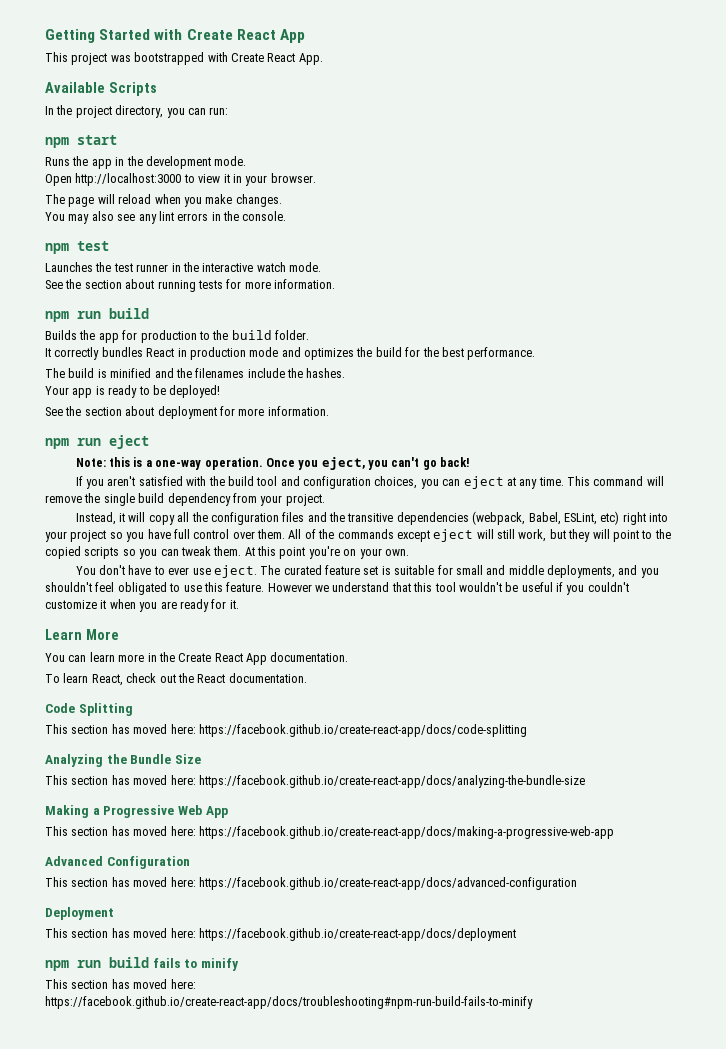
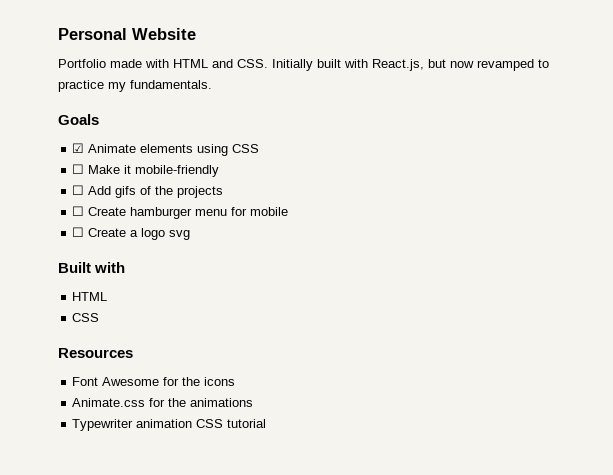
[45,29,305,43] [45,52,323,65] [45,82,157,96] [45,105,229,118] [45,135,117,148] [45,156,247,169] [45,173,316,186] [45,194,282,207] [45,211,287,224] [45,241,109,254] [45,262,321,272] [45,279,335,292] [45,308,149,322] [45,330,309,343] [45,347,536,360] [45,368,346,378] [45,385,221,398] [45,406,329,419] [45,435,149,449] [75,457,471,470] [75,476,664,489] [45,493,325,506] [75,511,669,525] [45,529,671,542] [45,546,409,559] [75,565,659,578] [45,582,629,595] [45,599,239,612] [45,629,119,640] [45,652,349,665] [45,673,307,686] [45,703,133,716] [45,724,527,737] [45,754,201,767] [45,775,585,788] [45,805,228,818] [45,826,614,839] [45,856,190,869] [45,877,577,890] [45,907,114,920] [45,928,516,941] [45,957,239,971] [45,979,196,989] [45,996,533,1009] Getting Started with Create React App // This project was bootstrapped with Create React App. // Available Scripts // In the project directory, you can run: // npm start // Runs the app in the development mode. // Open http://localhost:3000 to view it in your browser. // The page will reload when you make changes. // You may also see any lint errors in the console. // npm test // Launches the test runner in the interactive watch mode. // See the section about running tests for more information. // npm run build // Builds the app for production to the build folder. // It correctly bundles React in production mode and optimizes the build for the best performance. // The build is minified and the filenames include the hashes. // Your app is ready to be deployed! // See the section about deployment for more information. // npm run eject // Note: this is a one-way operation. Once you eject, you can't go back! // If you aren't satisfied with the build tool and configuration choices, you can eject at any time. This command will remove the single build dependency from your project. // Instead, it will copy all the configuration files and the transitive dependencies (webpack, Babel, ESLint, etc) right into your project so you have full control over them. All of the commands except eject will still work, but they will point to the copied scripts so you can tweak them. At this point you're on your own. // You don't have to ever use eject. The curated feature set is suitable for small and middle deployments, and you shouldn't feel obligated to use this feature. However we understand that this tool wouldn't be useful if you couldn't customize it when you are ready for it. // Learn More // You can learn more in the Create React App documentation. // To learn React, check out the React documentation. // Code Splitting // This section has moved here: https://facebook.github.io/create-react-app/docs/code-splitting // Analyzing the Bundle Size // This section has moved here: https://facebook.github.io/create-react-app/docs/analyzing-the-bundle-size // Making a Progressive Web App // This section has moved here: https://facebook.github.io/create-react-app/docs/making-a-progressive-web-app // Advanced Configuration // This section has moved here: https://facebook.github.io/create-react-app/docs/advanced-configuration // Deployment // This section has moved here: https://facebook.github.io/create-react-app/docs/deployment // npm run build fails to minify // This section has moved here: https://facebook.github.io/create-react-app/docs/troubleshooting#npm-run-build-fails-to-minify -> [58,28,196,40] [58,59,549,71] [58,80,212,92] [58,114,99,125] [72,143,260,156] [72,164,220,177] [72,185,224,198] [72,206,289,219] [72,227,191,240] [58,262,126,273] [72,292,108,301] [72,313,100,322] [58,348,133,358] [72,377,236,386] [72,398,254,407] [72,419,267,431] Personal Website // Portfolio made with HTML and CSS. Initially built with React.js, but now revamped to practice my fundamentals. // Goals // ☑ Animate elements using CSS // ☐ Make it mobile-friendly // ☐ Add gifs of the projects // ☐ Create hamburger menu for mobile // ☐ Create a logo svg // Built with // HTML // CSS // Resources // Font Awesome for the icons // Animate.css for the animations // Typewriter animation CSS tutorial

